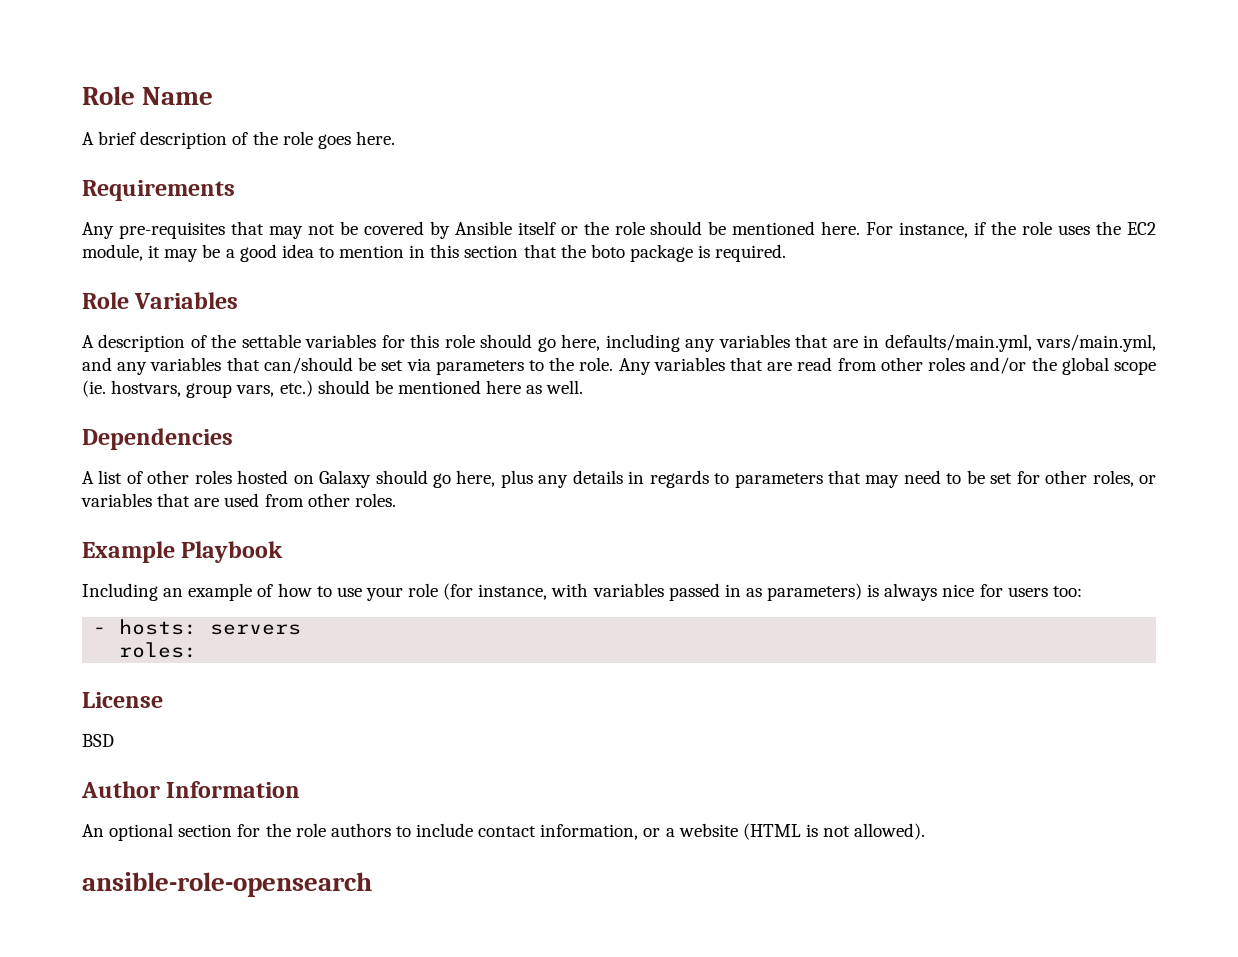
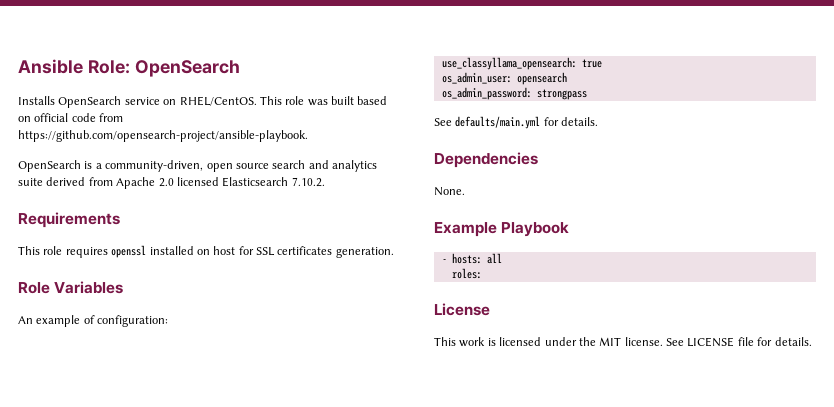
[82,86,214,105] [82,131,395,149] [82,180,235,201] [82,221,1157,239] [82,244,787,262] [82,292,239,309] [82,334,1157,352] [82,357,1157,375] [82,380,584,398] [82,428,233,450] [82,470,1156,488] [81,493,396,507] [82,541,284,563] [82,583,1082,601] Role Name // A brief description of the role goes here. // Requirements // Any pre-requisites that may not be covered by Ansible itself or the role should be mentioned here. For instance, if the role uses the EC2 module, it may be a good idea to mention in this section that the boto package is required. // Role Variables // A description of the settable variables for this role should go here, including any variables that are in defaults/main.yml, vars/main.yml, and any variables that can/should be set via parameters to the role. Any variables that are read from other roles and/or the global scope (ie. hostvars, group vars, etc.) should be mentioned here as well. // Dependencies // A list of other roles hosted on Galaxy should go here, plus any details in regards to parameters that may need to be set for other roles, or variables that are used from other roles. // Example Playbook // Including an example of how to use your role (for instance, with variables passed in as parameters) is always nice for users too: -> [18,59,240,77] [18,96,388,108] [18,113,124,122] [18,130,308,142] [18,160,377,172] [18,177,325,189] [18,212,120,228] [18,245,394,258] [18,281,124,294] [18,315,169,327] [441,57,602,70] [441,72,567,85] [441,87,587,100] [434,116,599,129] [434,152,538,168] [434,187,465,196] [434,222,570,237] Ansible Role: OpenSearch // Installs OpenSearch service on RHEL/CentOS. This role was built based on official code from https://github.com/opensearch-project/ansible-playbook. // OpenSearch is a community-driven, open source search and analytics suite derived from Apache 2.0 licensed Elasticsearch 7.10.2. // Requirements // This role requires openssl installed on host for SSL certificates generation. // Role Variables // An example of configuration: // use_classyllama_opensearch: true // os_admin_user: opensearch // os_admin_password: strongpass // See defaults/main.yml for details. // Dependencies // None. // Example Playbook
[210,624,302,635] servers -> [486,253,502,264] all
[82,734,114,747] [81,781,301,798] [82,823,926,841] [82,872,372,897] BSD // Author Information // An optional section for the role authors to include contact information, or a website (HTML is not allowed). // ansible-role-opensearch -> [434,337,812,347] This work is licensed under the MIT license. See LICENSE file for details.

